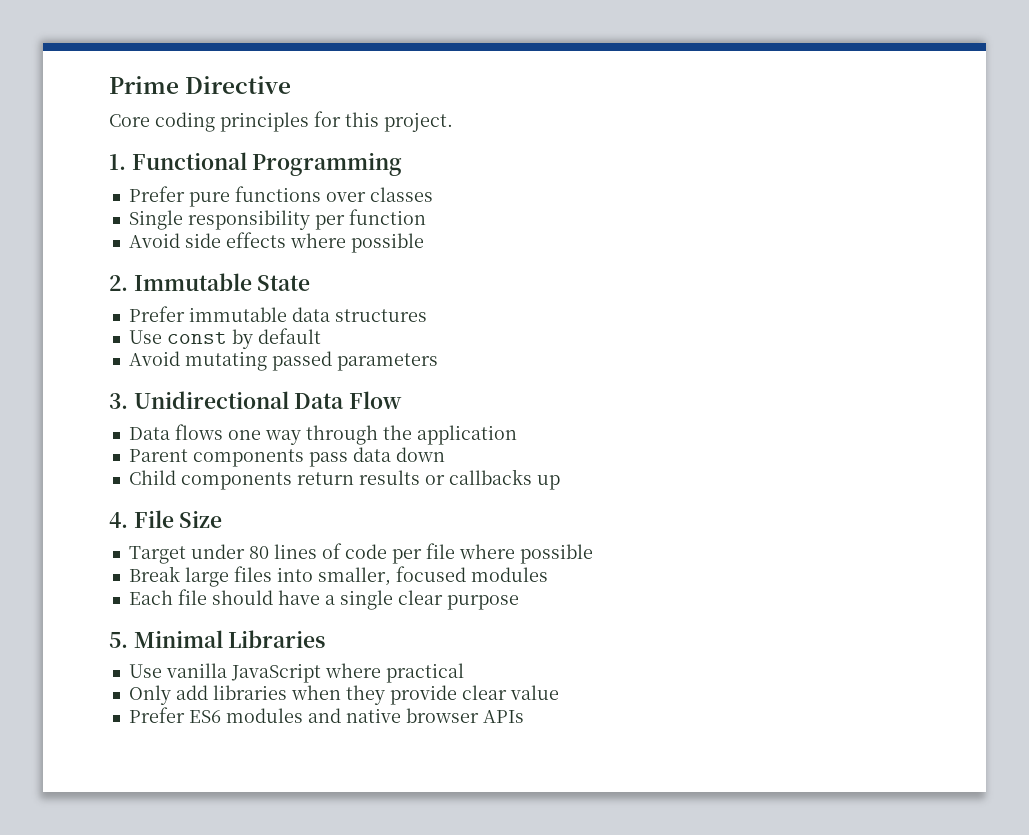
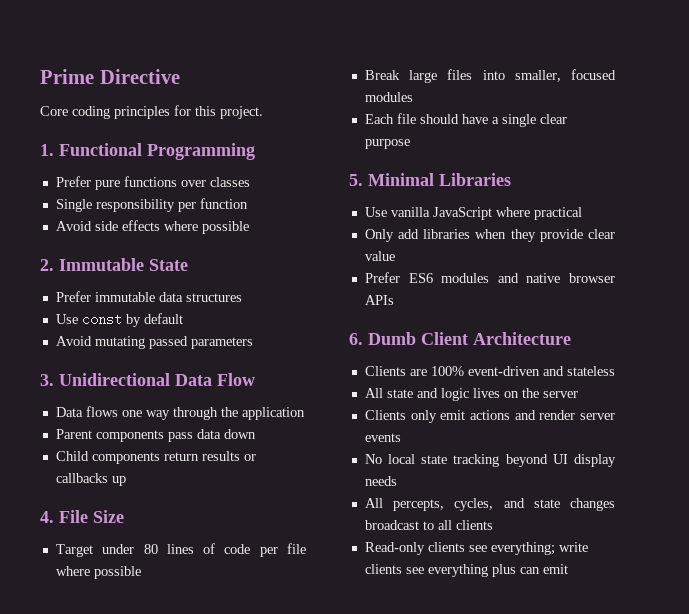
(524, 716) none -> [349,332,571,345] [364,366,615,376] [364,388,578,401] [364,410,615,423] [364,433,401,442] [364,454,616,467] [364,476,397,486] [364,498,615,511] [364,520,493,530] [364,542,588,555] [364,564,568,577] // 6. Dumb Client Architecture // Clients are 100% event-driven and stateless // All state and logic lives on the server // Clients only emit actions and render server events // No local state tracking beyond UI display needs // All percepts, cycles, and state changes broadcast to all clients // Read-only clients see everything; write clients see everything plus can emit

